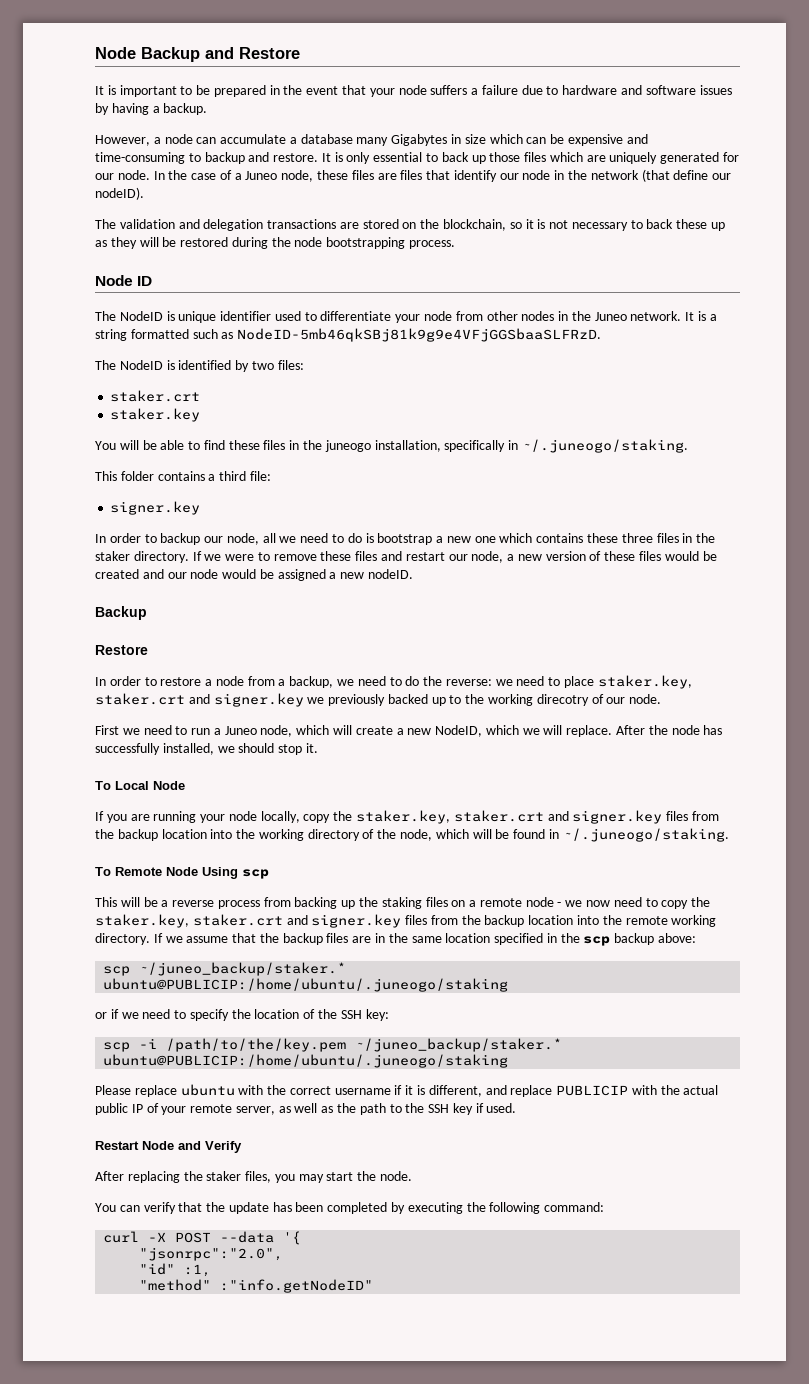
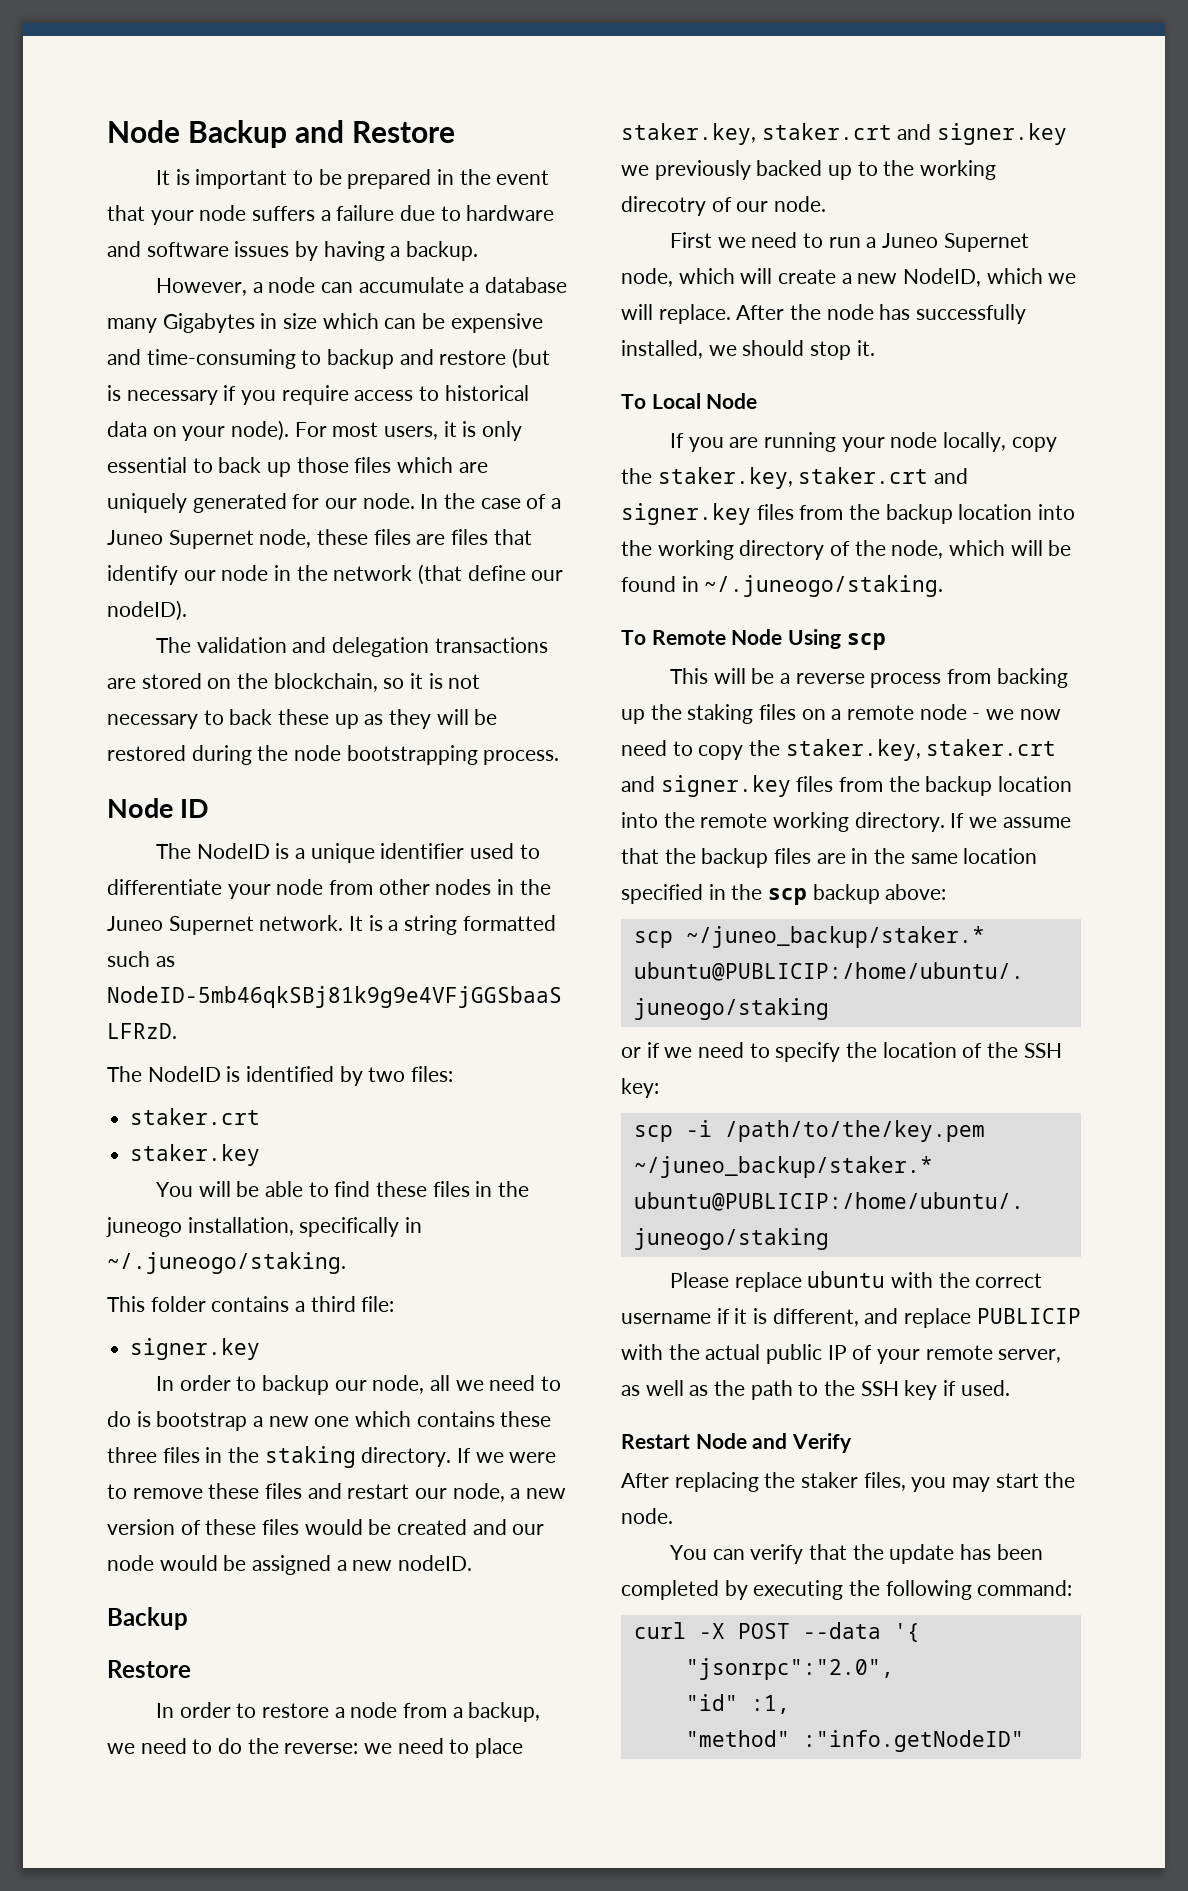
[273,153,331,162] restore. It -> [439,348,551,369] [107,385,529,405] [107,420,457,441] restore (but is necessary if you require access to historical data on your node). For most users, it
(278, 175) none -> [168,530,254,549] Supernet
(175, 316) none -> [294,848,305,859] a
(627, 316) none -> [168,916,254,935] Supernet
[95,551,130,561] staker -> [264,1446,356,1468] staking
(257, 730) none -> [943,233,1029,252] Supernet

